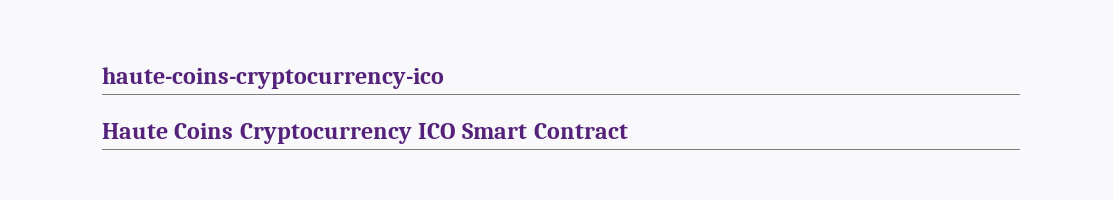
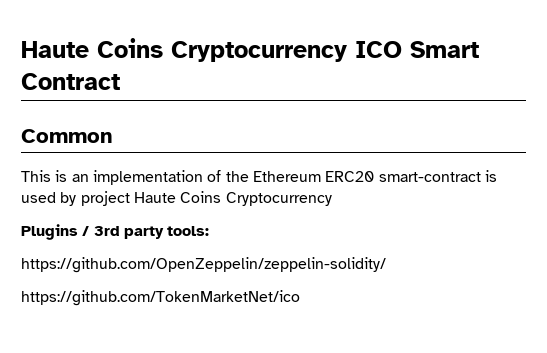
[102,67,444,89] haute-coins-cryptocurrency-ico // -> (21, 49) none
(628, 131) none -> [21,129,113,143] [21,170,497,185] [21,191,332,206] [21,224,210,240] [21,257,386,273] [21,290,300,306] // Common // This is an implementation of the Ethereum ERC20 smart-contract is used by project Haute Coins Cryptocurrency // Plugins / 3rd party tools: // https://github.com/OpenZeppelin/zeppelin-solidity/ // https://github.com/TokenMarketNet/ico

